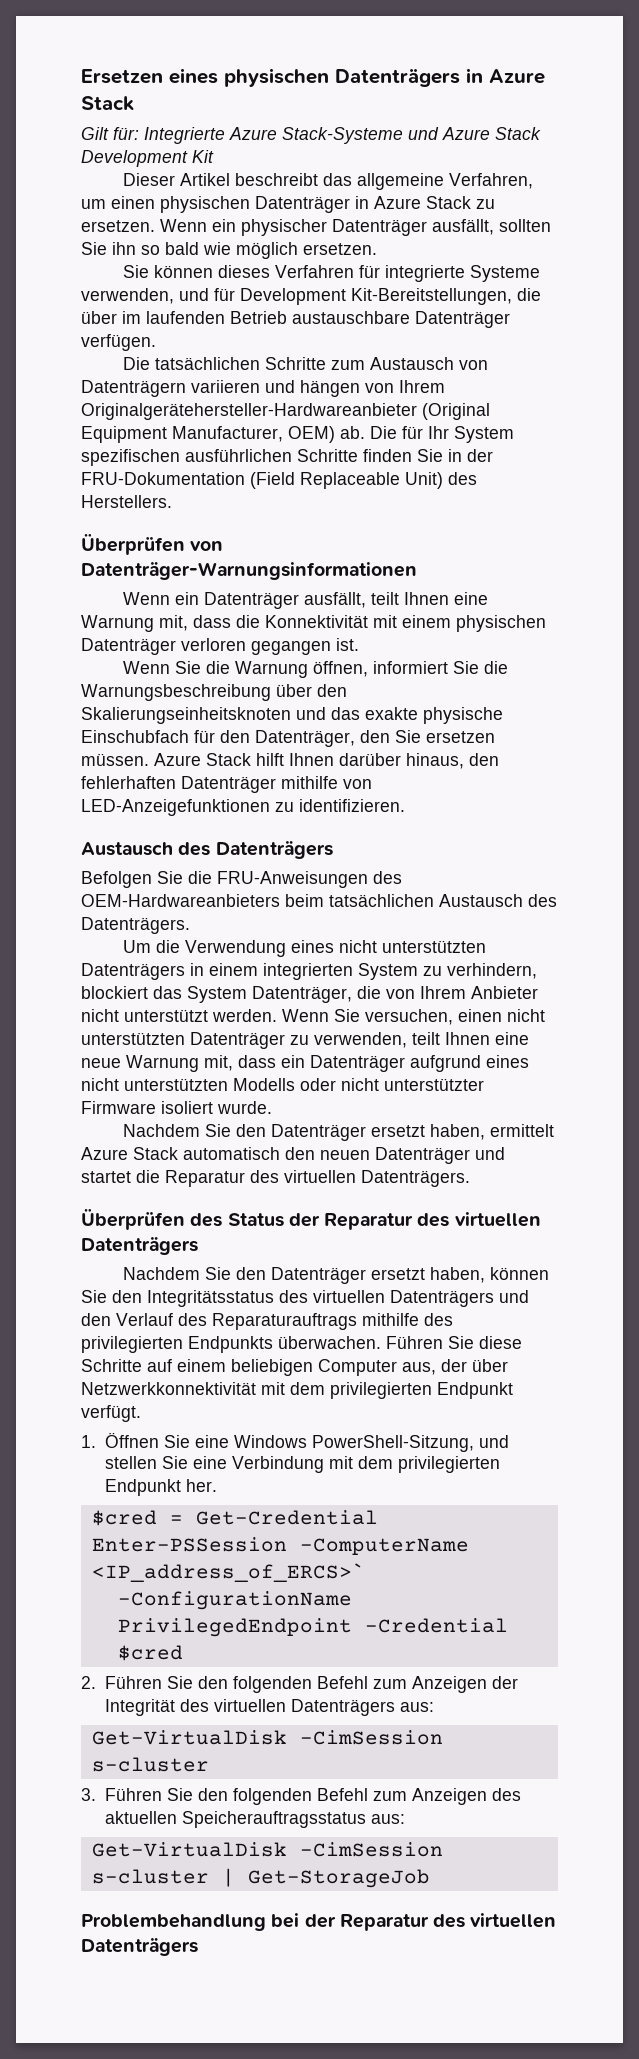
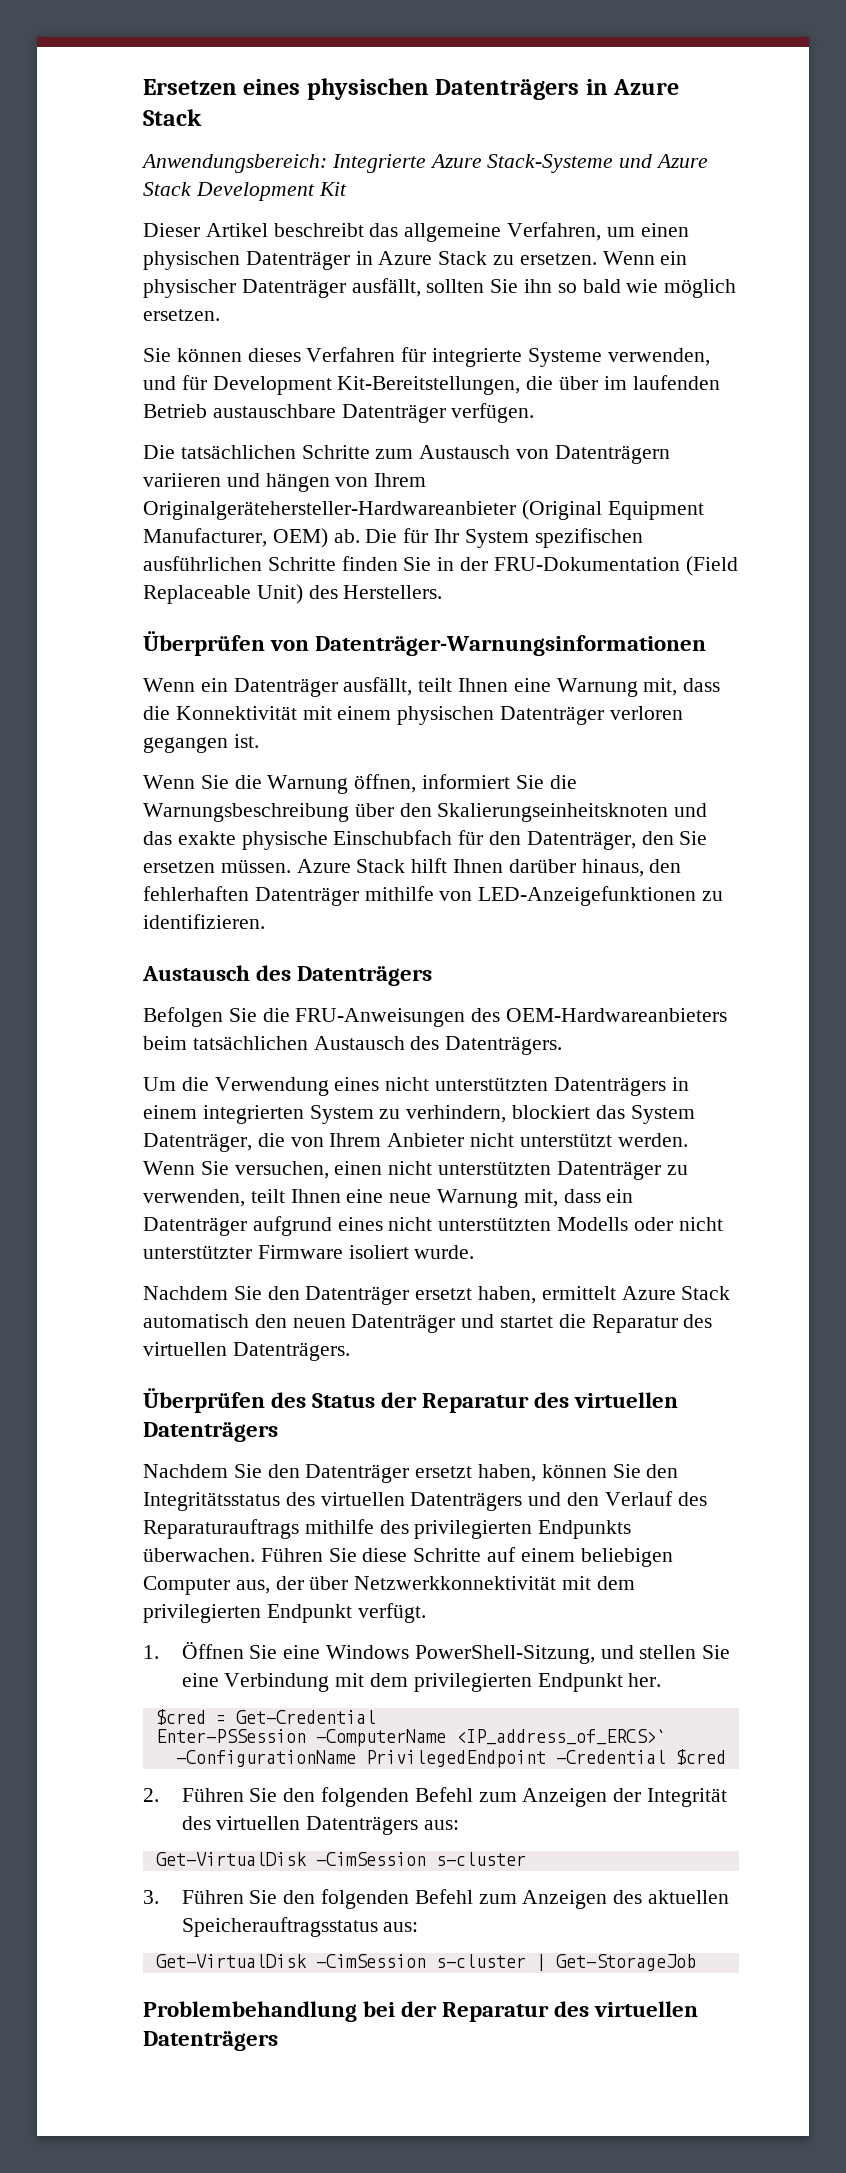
[81,127,139,140] Gilt für: -> [141,154,327,173] Anwendungsbereich:

